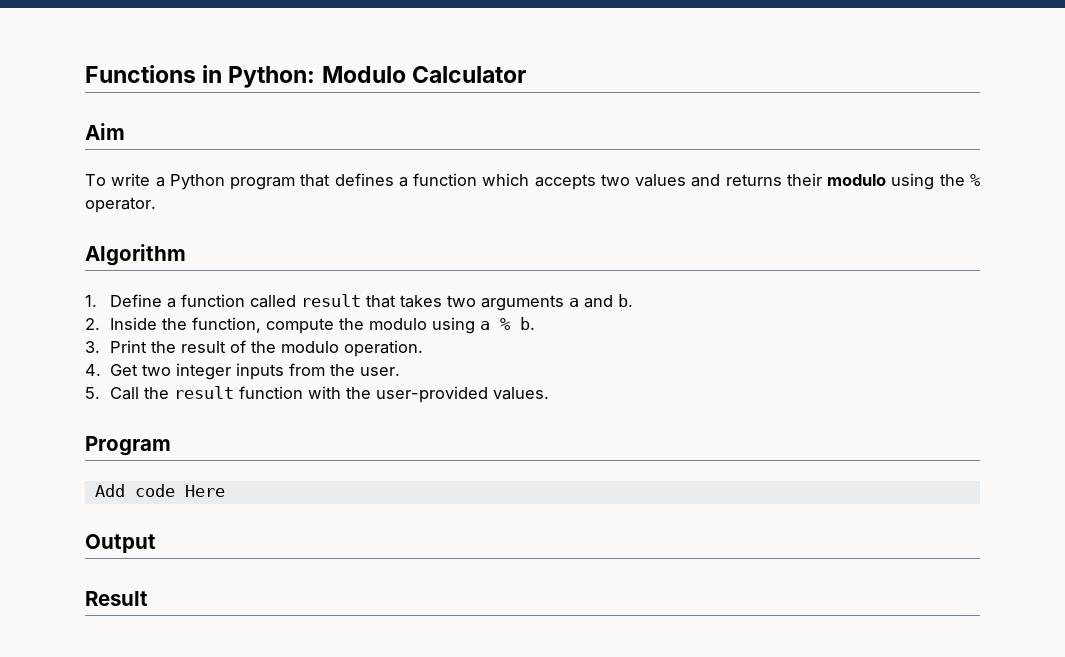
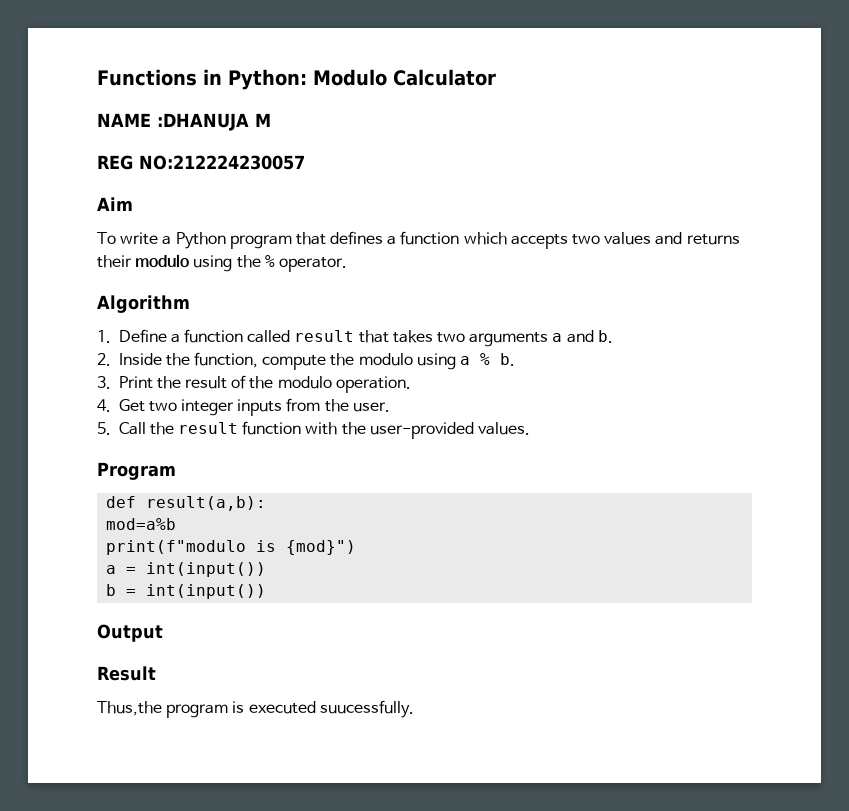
(526, 74) none -> [97,113,271,131] [97,155,305,170] // NAME :DHANUJA M // REG NO:212224230057
[94,484,225,497] [85,534,156,553] [85,591,148,606] Add code Here // Output // Result -> [106,496,267,511] [106,518,177,530] [106,540,357,555] [106,562,267,577] [106,584,267,599] [97,624,163,642] [97,666,156,681] [97,700,414,718] def result(a,b): // mod=a%b // print(f"modulo is {mod}") // a = int(input()) // b = int(input()) // Output // Result // Thus,the program is executed suucessfully.

